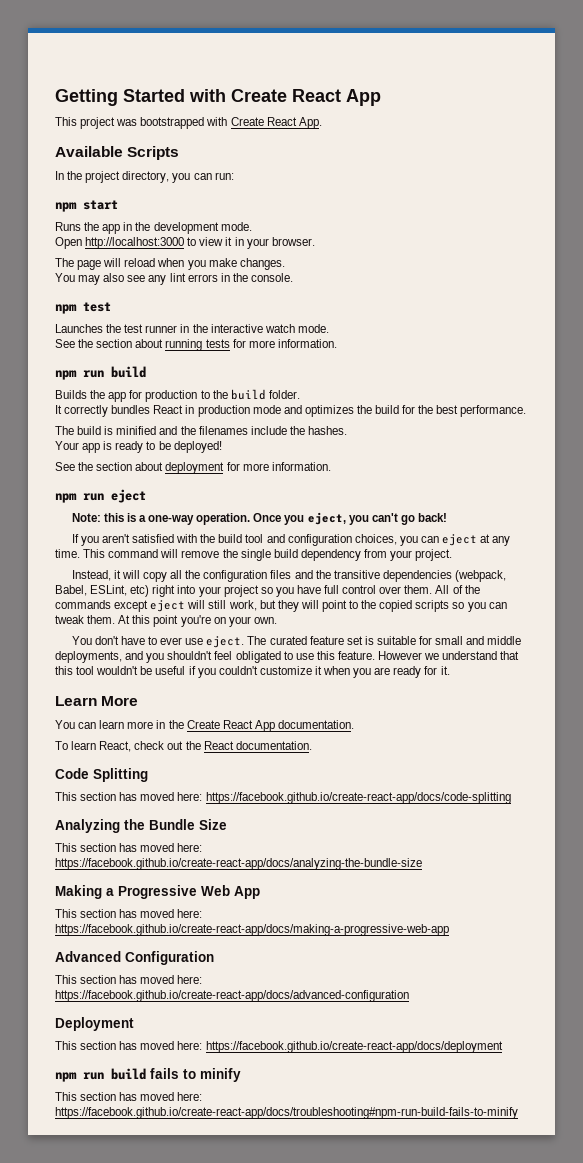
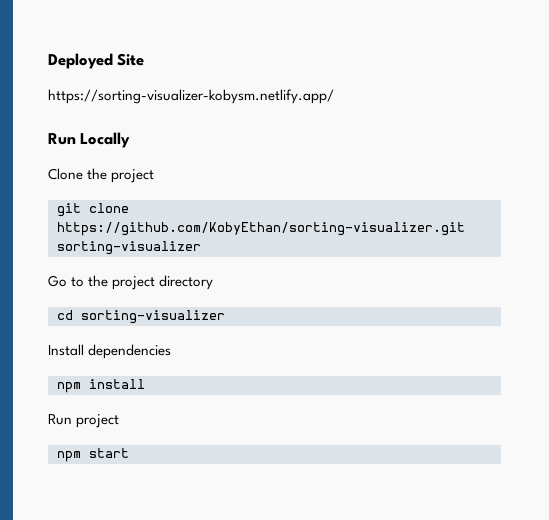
[55,89,381,106] [55,117,322,129] [55,146,180,160] [55,171,234,183] [55,200,118,212] [55,222,252,234] [55,237,315,249] [55,258,285,270] [55,273,293,285] [55,302,111,314] [55,324,329,333] [55,339,337,351] [55,366,146,380] [55,389,300,402] [55,405,527,417] [55,426,347,435] [55,441,222,453] [55,462,331,474] [55,489,146,503] [71,512,447,525] [71,534,511,546] [55,549,453,561] [71,570,506,582] [55,585,480,597] [55,600,507,612] [55,615,277,627] [71,636,522,648] [55,651,520,663] [55,666,450,678] [55,696,139,706] [55,720,354,732] [55,741,312,752] [55,768,148,782] [55,792,511,804] [55,819,227,833] [55,843,203,852] [55,858,422,870] [55,885,260,899] [55,909,203,918] [55,924,449,936] [55,951,214,965] [55,975,203,984] [55,990,409,1002] [55,1017,134,1031] [55,1041,503,1053] [55,1068,241,1082] [55,1092,203,1101] [55,1107,518,1119] Getting Started with Create React App // This project was bootstrapped with Create React App. // Available Scripts // In the project directory, you can run: // npm start // Runs the app in the development mode. // Open http://localhost:3000 to view it in your browser. // The page will reload when you make changes. // You may also see any lint errors in the console. // npm test // Launches the test runner in the interactive watch mode. // See the section about running tests for more information. // npm run build // Builds the app for production to the build folder. // It correctly bundles React in production mode and optimizes the build for the best performance. // The build is minified and the filenames include the hashes. // Your app is ready to be deployed! // See the section about deployment for more information. // npm run eject // Note: this is a one-way operation. Once you eject, you can't go back! // If you aren't satisfied with the build tool and configuration choices, you can eject at any time. This command will remove the single build dependency from your project. // Instead, it will copy all the configuration files and the transitive dependencies (webpack, Babel, ESLint, etc) right into your project so you have full control over them. All of the commands except eject will still work, but they will point to the copied scripts so you can tweak them. At this point you're on your own. // You don't have to ever use eject. The curated feature set is suitable for small and middle deployments, and you shouldn't feel obligated to use this feature. However we understand that this tool wouldn't be useful if you couldn't customize it when you are ready for it. // Learn More // You can learn more in the Create React App documentation. // To learn React, check out the React documentation. // Code Splitting // This section has moved here: https://facebook.github.io/create-react-app/docs/code-splitting // Analyzing the Bundle Size // This section has moved here: https://facebook.github.io/create-react-app/docs/analyzing-the-bundle-size // Making a Progressive Web App // This section has moved here: https://facebook.github.io/create-react-app/docs/making-a-progressive-web-app // Advanced Configuration // This section has moved here: https://facebook.github.io/create-react-app/docs/advanced-configuration // Deployment // This section has moved here: https://facebook.github.io/create-react-app/docs/deployment // npm run build fails to minify // This section has moved here: https://facebook.github.io/create-react-app/docs/troubleshooting#npm-run-build-fails-to-minify -> [48,53,145,69] [48,89,334,104] [48,132,131,148] [48,168,155,183] [57,203,129,217] [57,222,465,236] [57,241,201,255] [48,275,214,290] [57,310,225,324] [48,344,172,359] [57,379,145,393] [48,414,120,428] [57,448,129,462] Deployed Site // https://sorting-visualizer-kobysm.netlify.app/ // Run Locally // Clone the project // git clone https://github.com/KobyEthan/sorting-visualizer.git sorting-visualizer // Go to the project directory // cd sorting-visualizer // Install dependencies // npm install // Run project // npm start

